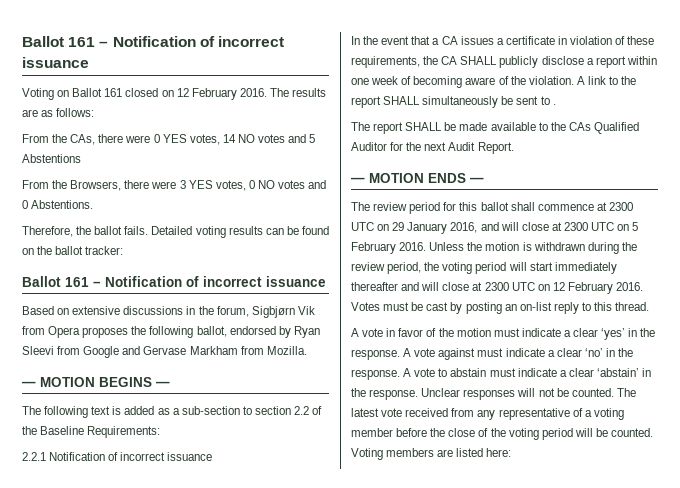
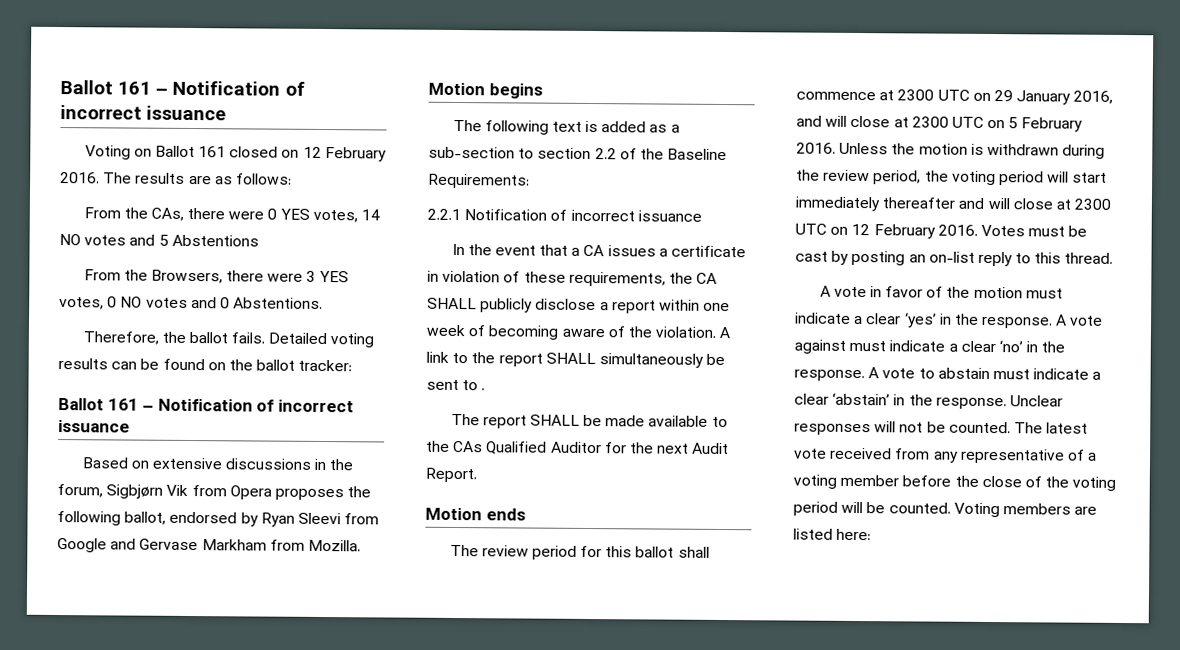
[22,377,170,387] — MOTION BEGINS — -> [428,82,543,99] Motion begins
[351,173,484,183] — MOTION ENDS — -> [425,507,526,521] Motion ends

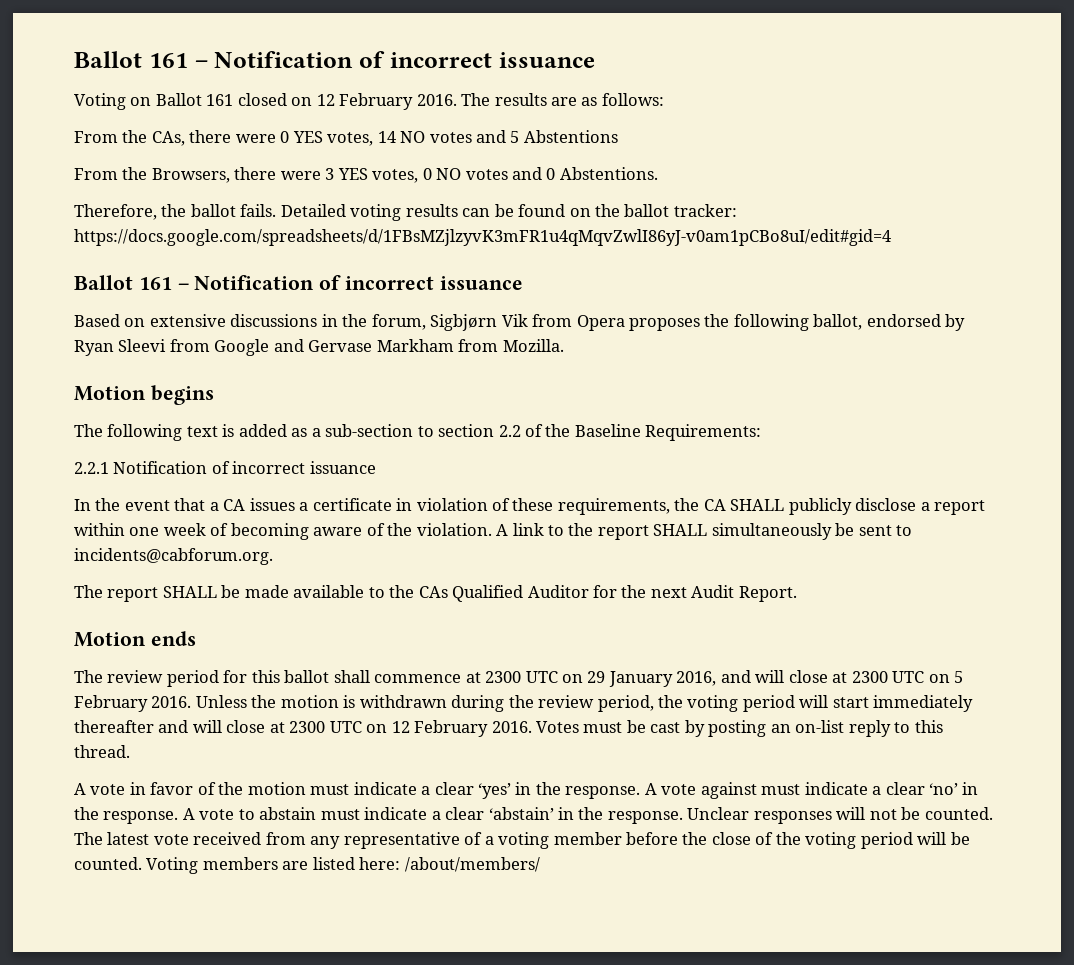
(353, 365) none -> [74,229,891,246] https://docs.google.com/spreadsheets/d/1FBsMZjlzyvK3mFR1u4qMqvZwlI86yJ-v0am1pCBo8uI/edit#gid=4
[481,388,486,391] . -> [74,548,273,565] incidents@cabforum.org.
(872, 534) none -> [404,857,540,872] /about/members/

